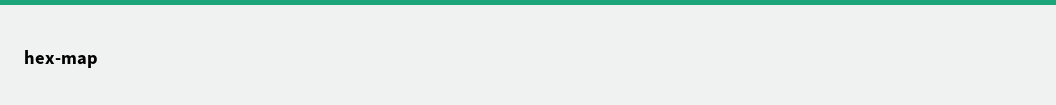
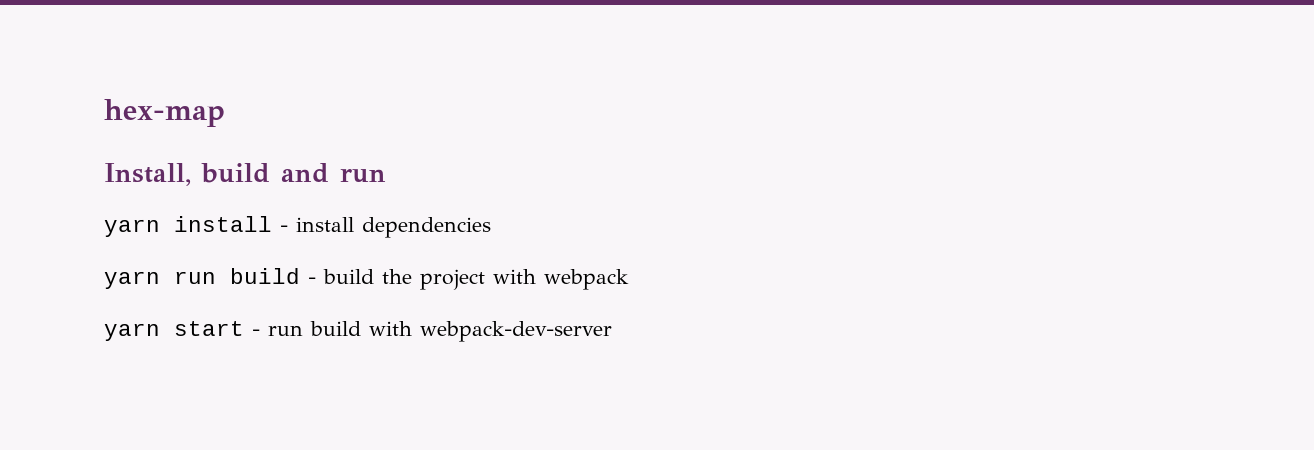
(98, 59) none -> [104,163,386,186] [104,216,491,238] [104,268,629,290] [104,321,612,342] // Install, build and run // yarn install - install dependencies // yarn run build - build the project with webpack // yarn start - run build with webpack-dev-server

